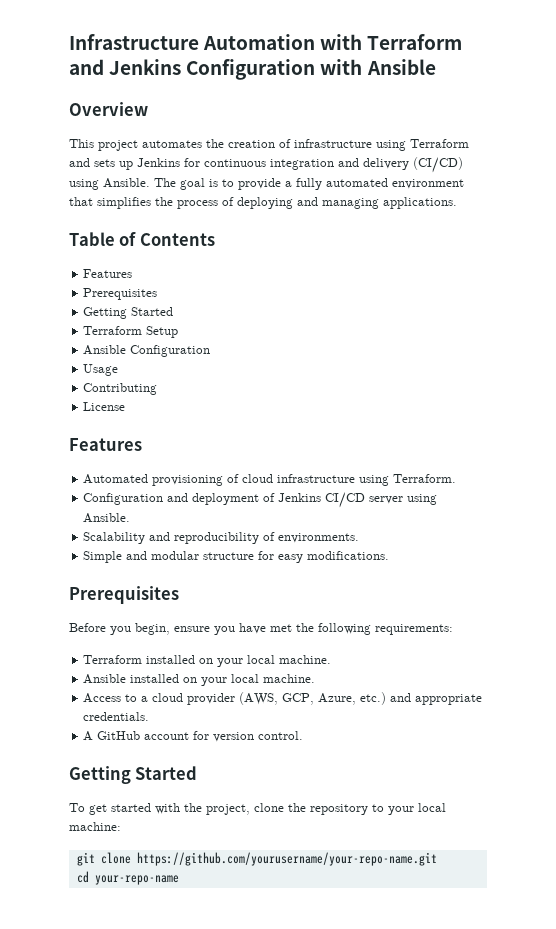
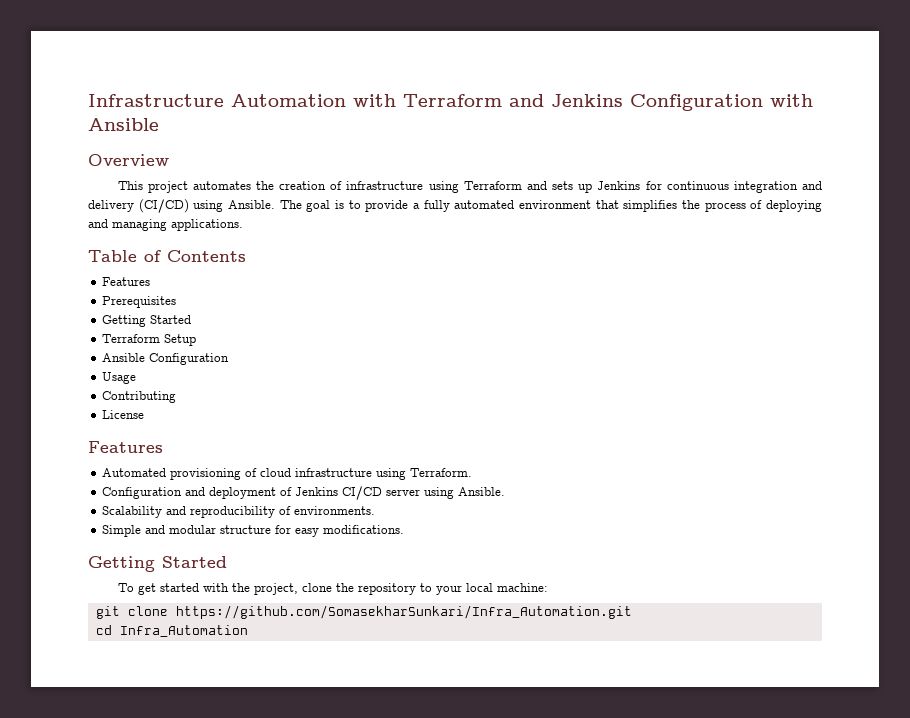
[69,586,179,604] [69,623,453,635] [83,655,332,667] [83,674,316,686] [83,692,483,705] [83,712,150,721] [83,731,304,742] // Prerequisites // Before you begin, ensure you have met the following requirements: // Terraform installed on your local machine. // Ansible installed on your local machine. // Access to a cloud provider (AWS, GCP, Azure, etc.) and appropriate credentials. // A GitHub account for version control. -> (405, 529) none
[136,852,437,866] https://github.com/yourusername/your-repo-name.git -> [175,605,632,619] https://github.com/SomasekharSunkari/Infra_Automation.git
[94,875,179,885] your-repo-name -> [119,625,248,637] Infra_Automation

